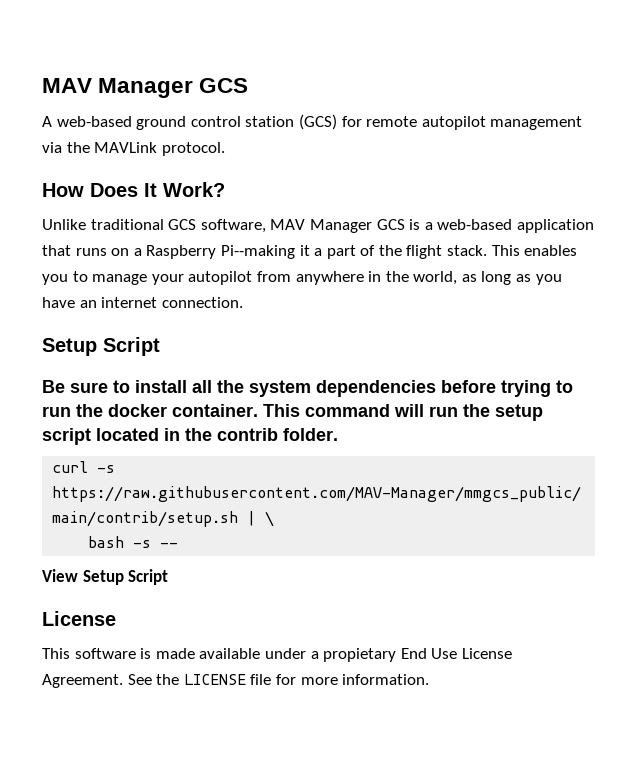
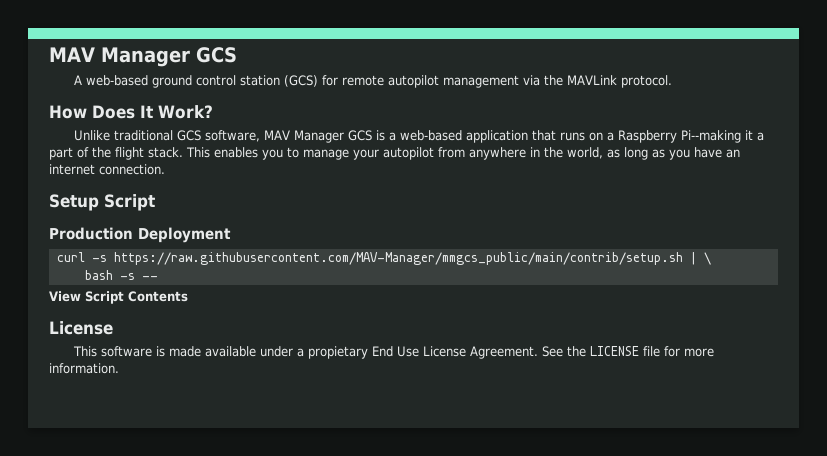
[42,380,573,397] [42,404,543,421] [42,428,338,445] Be sure to install all the system dependencies before trying to run the docker container. This command will run the setup script located in the contrib folder. -> [49,227,231,243] Production Deployment
[82,569,169,585] Setup Script -> [85,291,188,304] Script Contents

